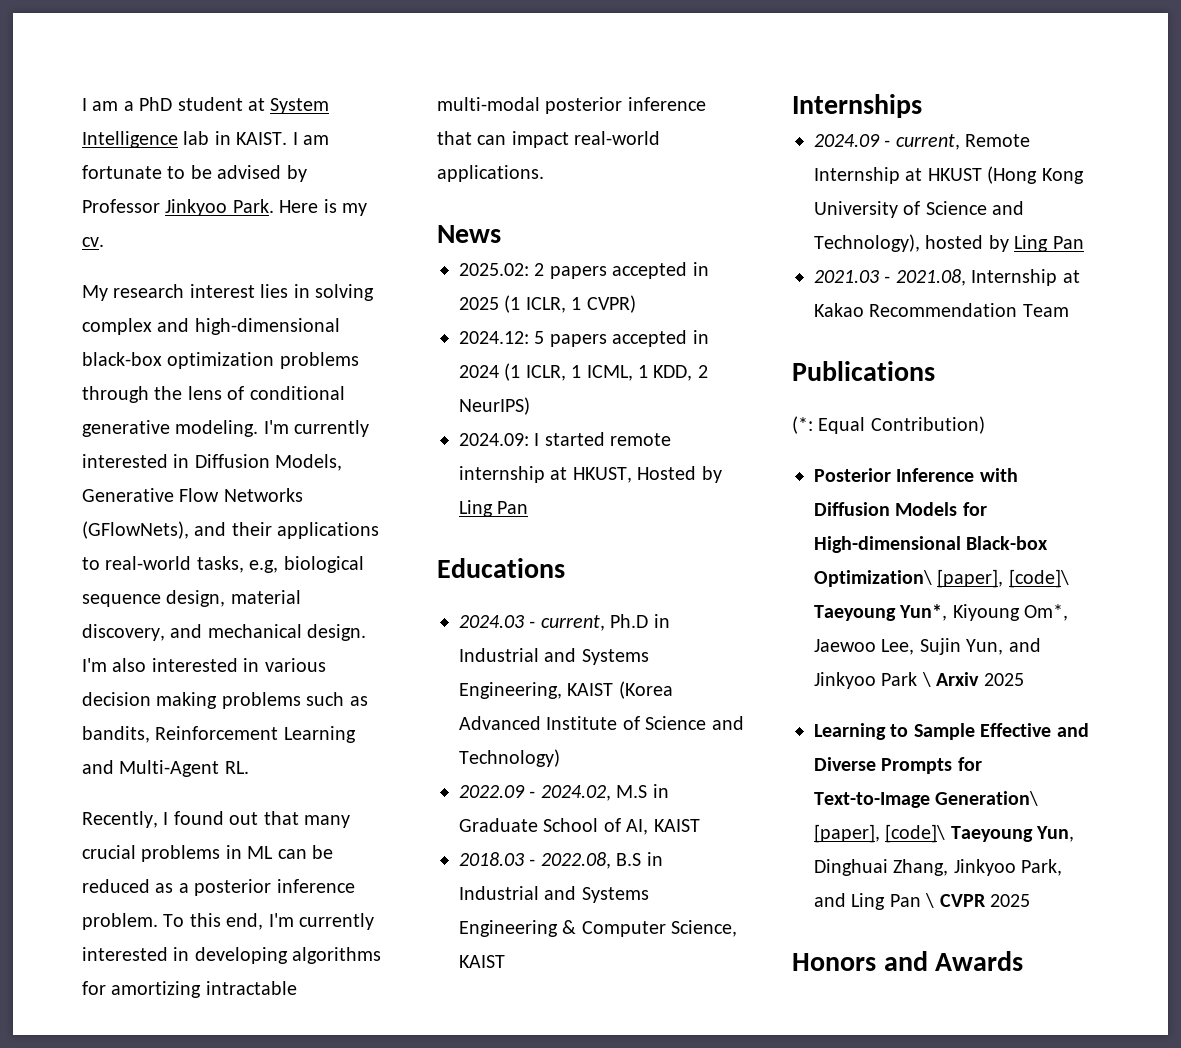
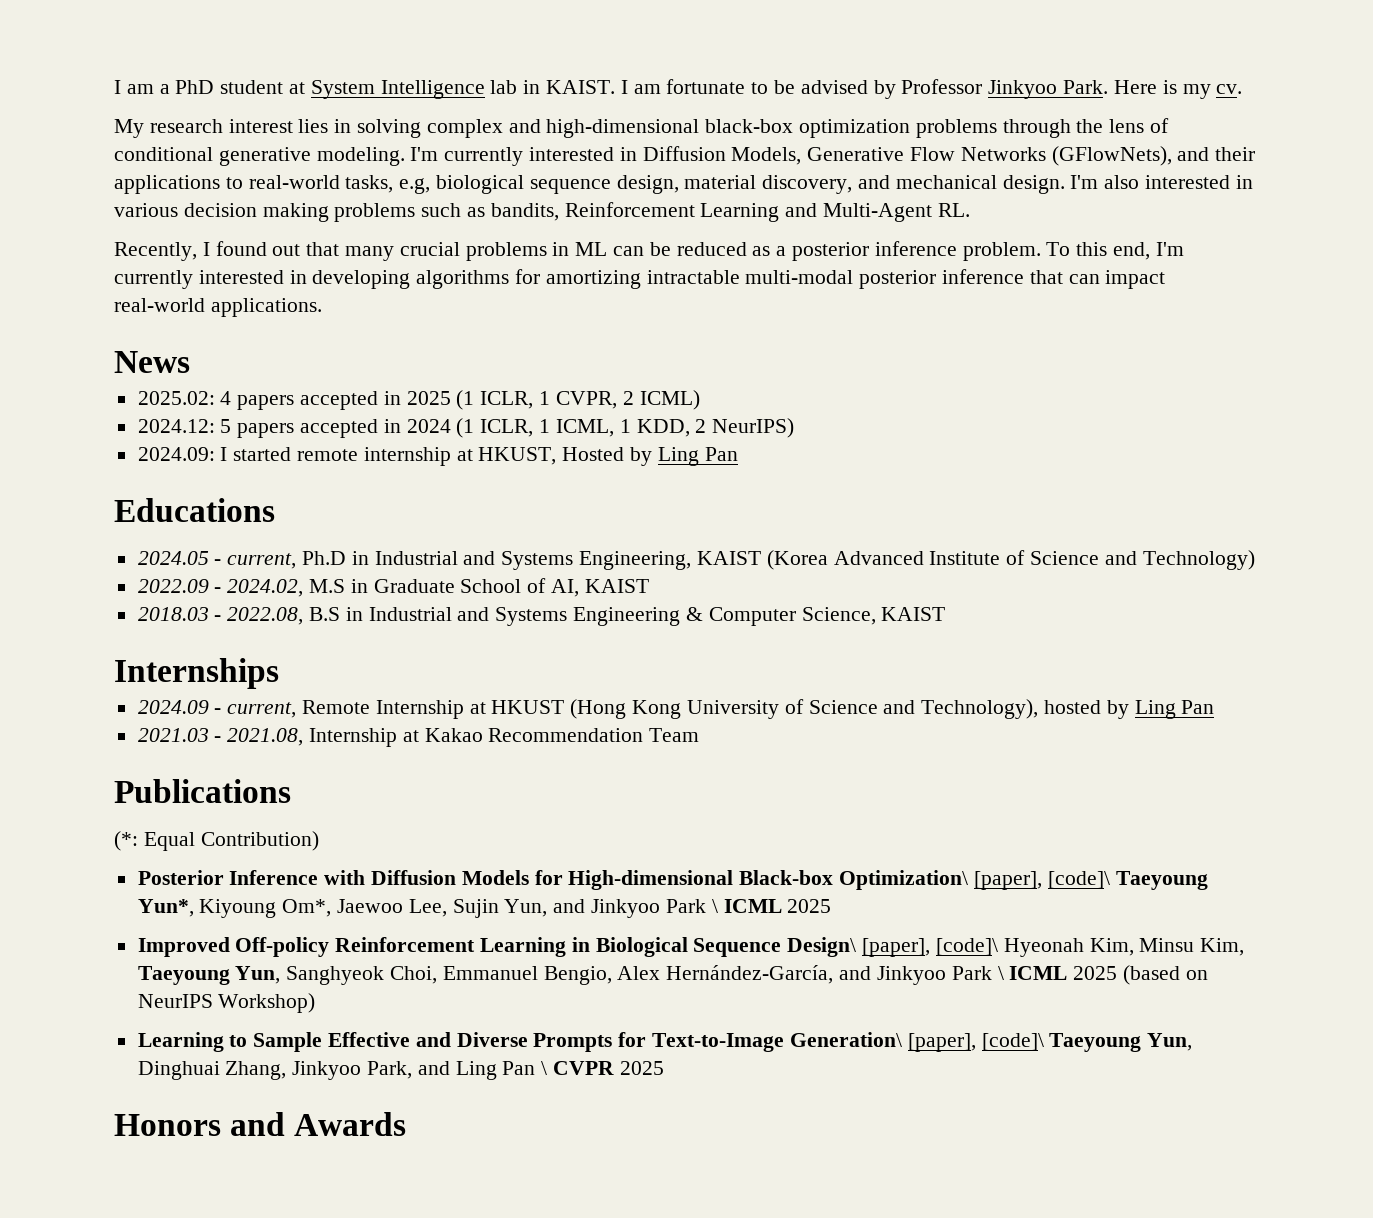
[534,263,545,276] 2 -> [220,391,232,405] 4
[586,295,636,313] CVPR) -> [555,390,700,410] CVPR, 2 ICML)
[459,615,524,628] 2024.03 -> [137,551,209,565] 2024.05
[936,672,1024,686] Arxiv 2025 -> [723,899,832,913] [137,937,1245,957] [137,965,1208,985] [137,993,316,1013] ICML 2025 // Improved Off-policy Reinforcement Learning in Biological Sequence Design\ [paper], [code]\ Hyeonah Kim, Minsu Kim, Taeyoung Yun, Sanghyeok Choi, Emmanuel Bengio, Alex Hernández-García, and Jinkyoo Park \ ICML 2025 (based on NeurIPS Workshop)

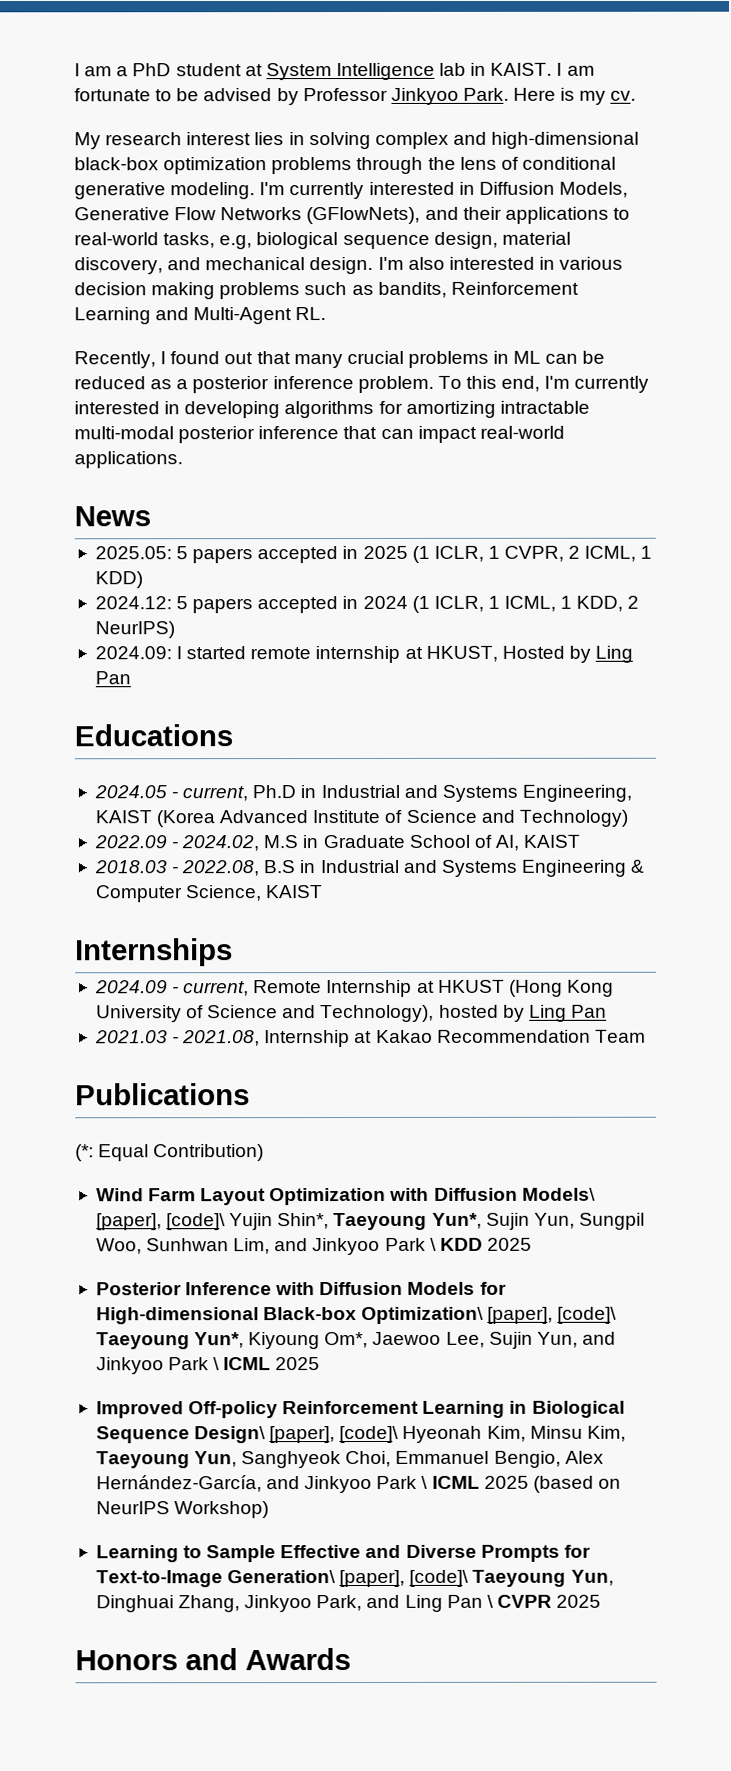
[137,391,232,405] 2025.02: 4 -> [94,546,189,560] 2025.05: 5
[639,390,700,410] ICML) -> [584,545,653,562] [94,571,143,589] ICML, 1 KDD)
(319, 841) none -> [95,1187,596,1206] [95,1212,645,1231] [95,1237,532,1256] // Wind Farm Layout Optimization with Diffusion Models\ [paper], [code]\ Yujin Shin*, Taeyoung Yun*, Sujin Yun, Sungpil Woo, Sunhwan Lim, and Jinkyoo Park \ KDD 2025

